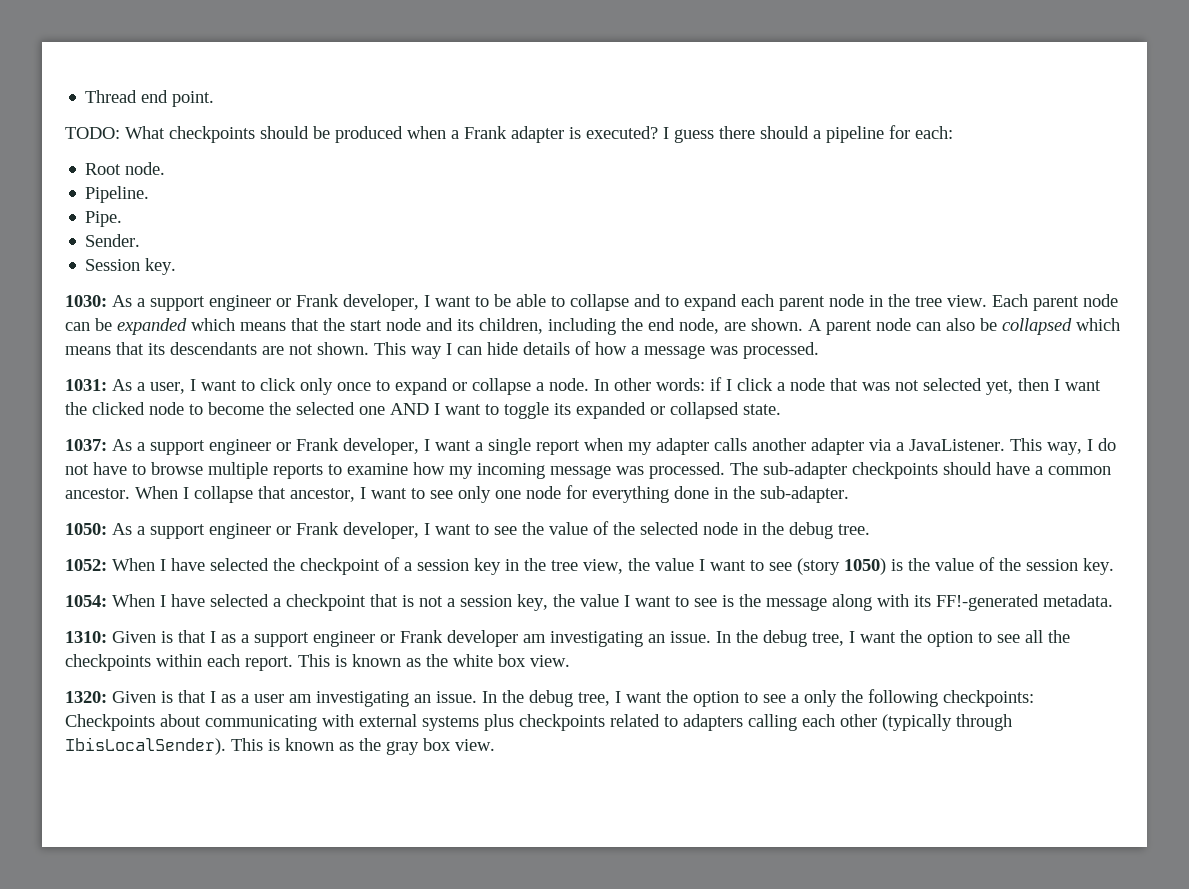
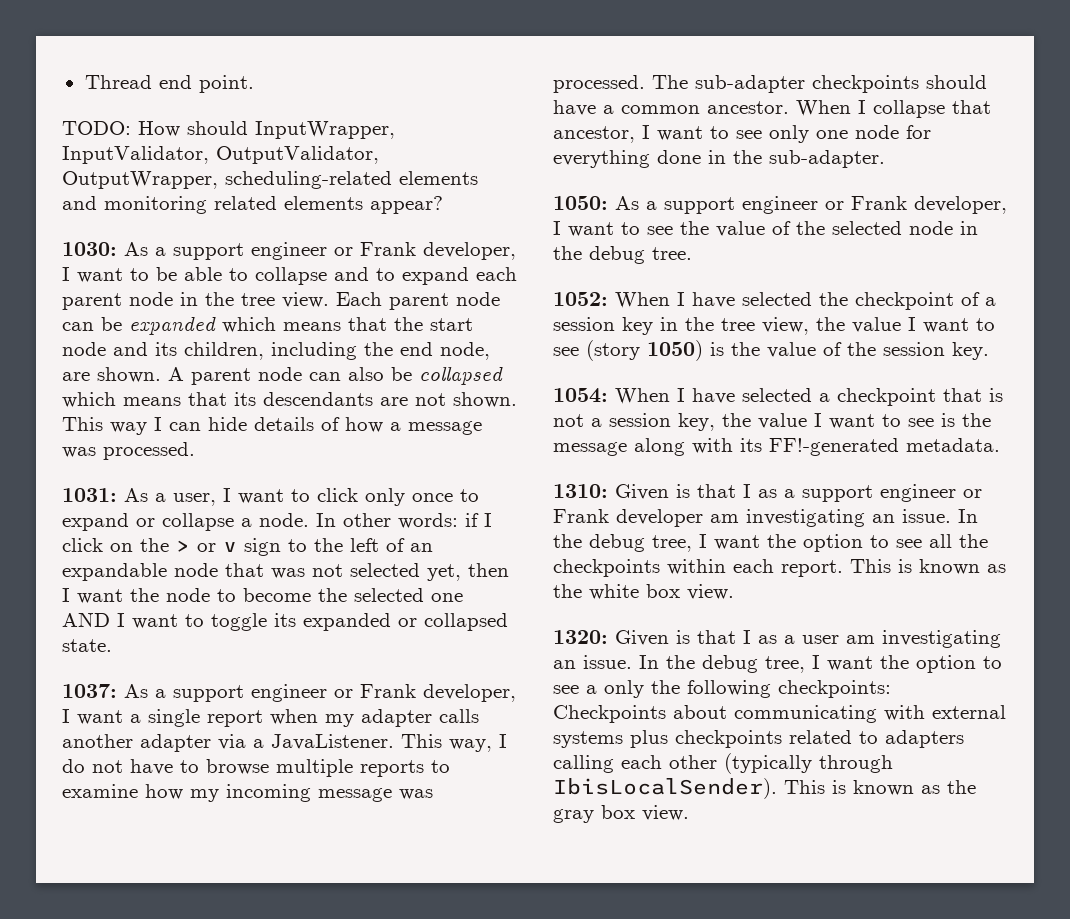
[125,125,953,143] [85,162,166,175] [85,186,150,203] [85,211,123,227] [85,234,141,247] [85,258,177,275] What checkpoints should be produced when a Frank adapter is executed? I guess there should a pipeline for each: // Root node. // Pipeline. // Pipe. // Sender. // Session key. -> [138,121,395,139] [62,146,379,164] [62,171,478,189] [62,196,443,214] How should InputWrapper, InputValidator, OutputValidator, OutputWrapper, scheduling-related elements and monitoring related elements appear?
[777,382,785,391] a -> [110,538,433,556] [62,563,167,581] on the > or v sign to the left of an expandable
[92,402,145,415] clicked -> (159, 595) none

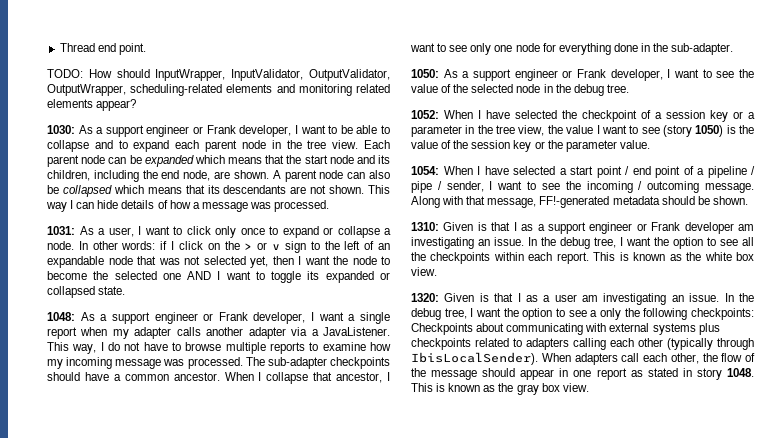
[62,684,117,698] 1037: -> [47,312,75,321] 1048:
(653, 326) none -> [733,111,755,119] [411,125,462,137] or a parameter
[952,342,989,360] key. -> [513,140,650,152] key or the parameter value.
[837,388,1003,406] [553,413,991,431] [553,438,1000,456] checkpoint that is not a session key, the value I want to see is the message along with its FF!-generated metadata. -> [570,166,755,178] [411,181,754,193] [411,196,748,208] start point / end point of a pipeline / pipe / sender, I want to see the incoming / outcoming message. Along with that message, FF!-generated metadata should be shown.
(777, 788) none -> [541,353,755,365] [411,368,754,380] When adapters call each other, the flow of the message should appear in one report as stated in story 1048.

